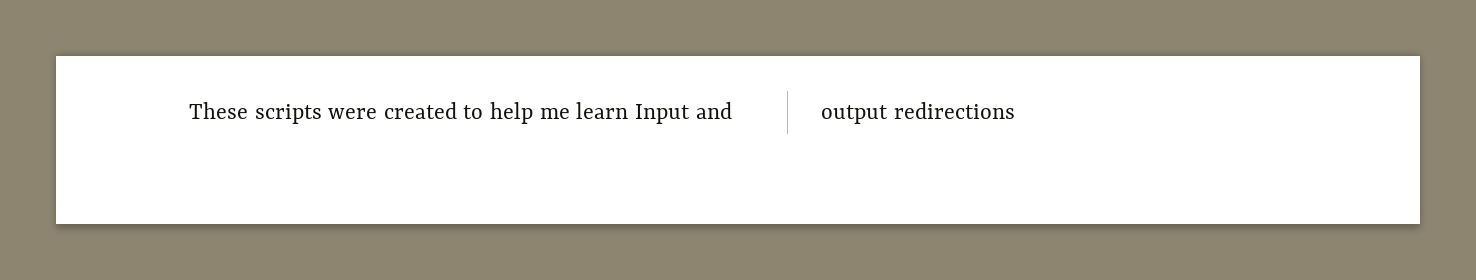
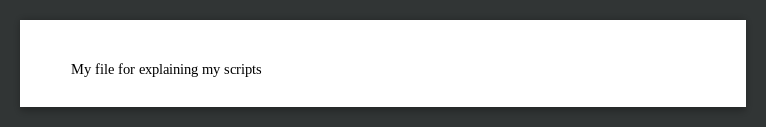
[189,102,1015,124] These scripts were created to help me learn Input and output redirections -> [71,63,262,77] My file for explaining my scripts

